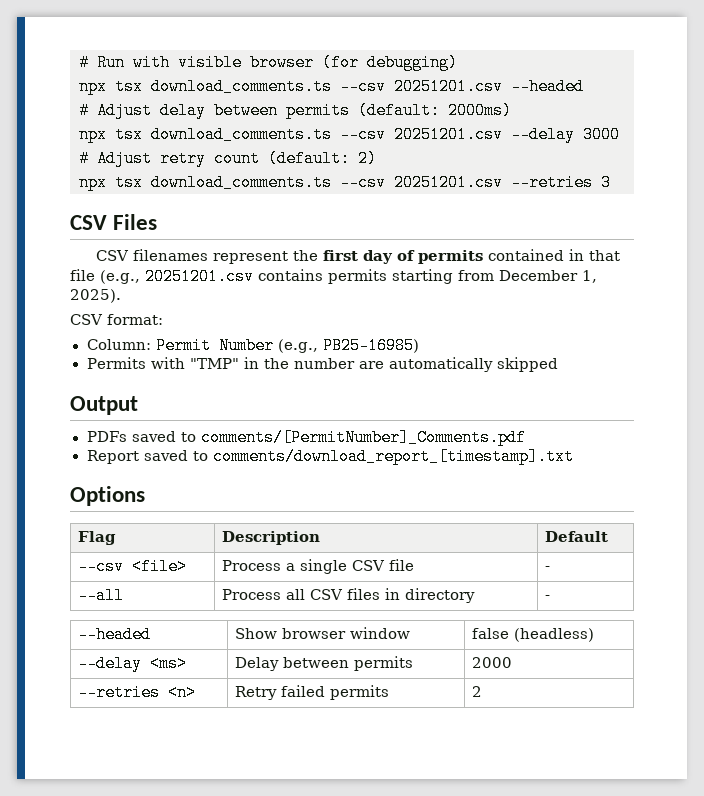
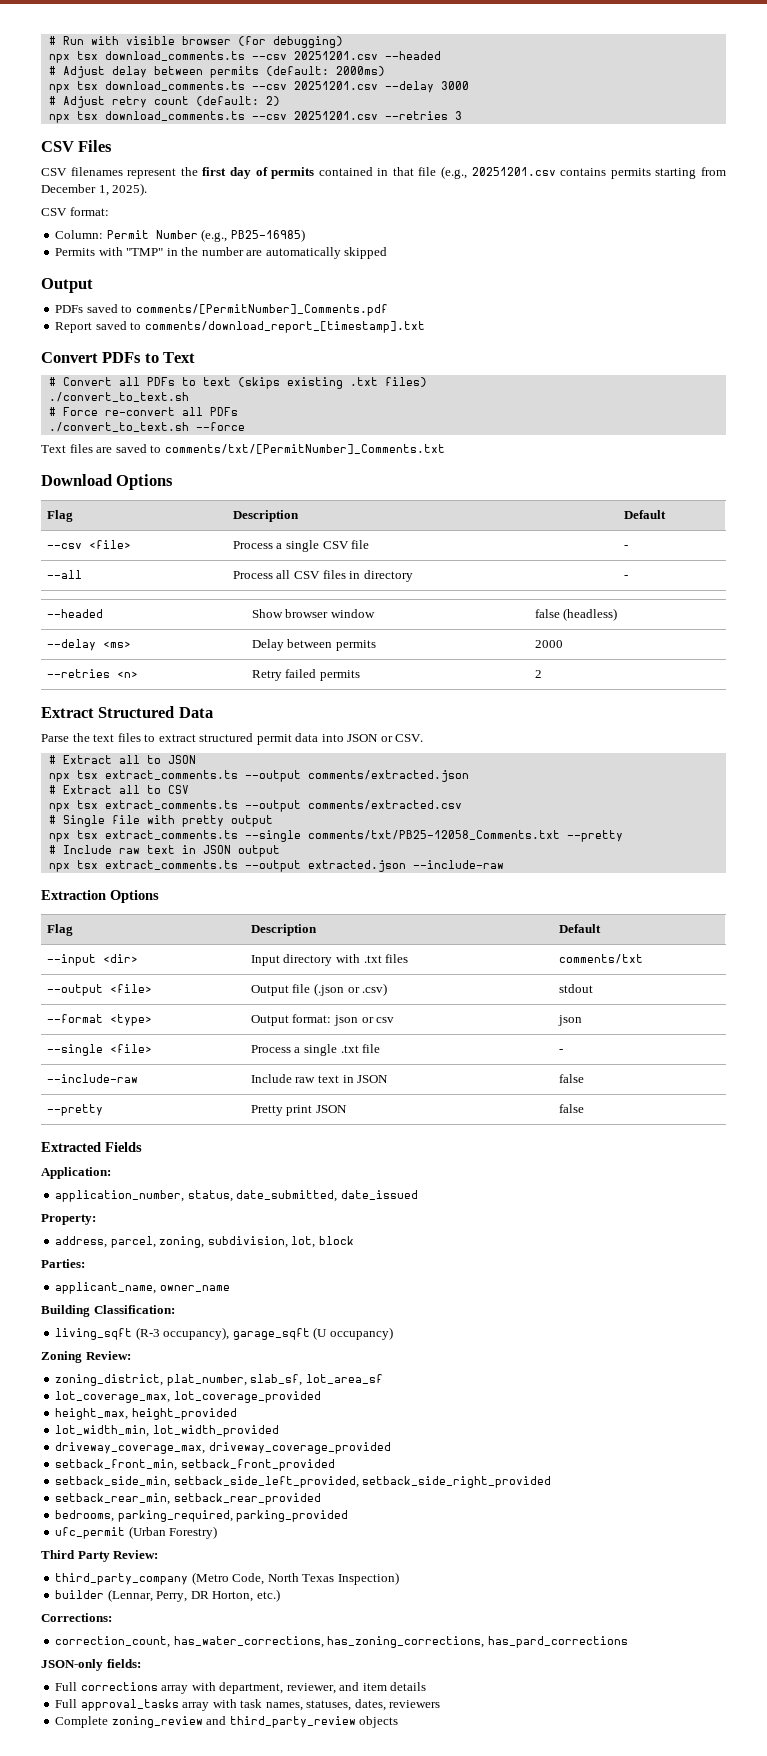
(574, 456) none -> [41,352,196,363] [48,377,427,389] [48,392,189,402] [48,407,238,416] [48,422,245,432] [41,444,445,454] [41,474,112,486] Convert PDFs to Text // # Convert all PDFs to text (skips existing .txt files) // ./convert_to_text.sh // # Force re-convert all PDFs // ./convert_to_text.sh --force // Text files are saved to comments/txt/[PermitNumber]_Comments.txt // Download
(482, 691) none -> [41,706,213,718] [41,733,424,745] [48,755,196,764] [48,770,469,782] [48,785,189,794] [48,800,462,812] [48,815,273,827] [48,830,623,842] [48,845,280,857] [48,860,504,872] [41,890,159,903] [46,924,73,936] [250,924,317,936] [558,924,601,933] [46,954,138,966] [250,954,409,966] [558,954,643,964] [46,984,152,996] [250,983,388,996] [558,984,593,993] [46,1014,152,1026] [250,1014,395,1026] [557,1015,582,1026] [46,1044,152,1056] [250,1044,381,1056] [558,1049,563,1053] [46,1074,138,1083] [250,1074,389,1083] [558,1074,584,1083] [46,1104,103,1116] [250,1105,347,1116] [558,1104,584,1113] [41,1142,142,1152] [41,1167,111,1179] [55,1190,418,1202] [41,1214,96,1225] [55,1236,354,1248] [41,1259,85,1268] [55,1282,230,1294] [41,1305,175,1317] [55,1327,393,1340] [41,1351,131,1363] [55,1374,383,1386] [55,1391,321,1403] [55,1408,237,1420] [55,1425,279,1437] [55,1442,391,1454] [55,1459,335,1471] [55,1476,552,1488] [55,1493,321,1505] [55,1510,349,1522] [55,1526,218,1539] [41,1550,159,1562] [55,1572,399,1585] [55,1589,280,1602] [41,1613,112,1622] [55,1636,628,1648] [41,1659,141,1671] [55,1682,427,1694] [55,1699,441,1711] [55,1716,399,1728] // Extract Structured Data // Parse the text files to extract structured permit data into JSON or CSV. // # Extract all to JSON // npx tsx extract_comments.ts --output comments/extracted.json // # Extract all to CSV // npx tsx extract_comments.ts --output comments/extracted.csv // # Single file with pretty output // npx tsx extract_comments.ts --single comments/txt/PB25-12058_Comments.txt --pretty // # Include raw text in JSON output // npx tsx extract_comments.ts --output extracted.json --include-raw // Extraction Options // Flag | Description | Default // --input <dir> | Input directory with .txt files | comments/txt // --output <file> | Output file (.json or .csv) | stdout // --format <type> | Output format: json or csv | json // --single <file> | Process a single .txt file | - // --include-raw | Include raw text in JSON | false // --pretty | Pretty print JSON | false // Extracted Fields // Application: // application_number, status, date_submitted, date_issued // Property: // address, parcel, zoning, subdivision, lot, block // Parties: // applicant_name, owner_name // Building Classification: // living_sqft (R-3 occupancy), garage_sqft (U occupancy) // Zoning Review: // zoning_district, plat_number, slab_sf, lot_area_sf // lot_coverage_max, lot_coverage_provided // height_max, height_provided // lot_width_min, lot_width_provided // driveway_coverage_max, driveway_coverage_provided // setback_front_min, setback_front_provided // setback_side_min, setback_side_left_provided, setback_side_right_provided // setback_rear_min, setback_rear_provided // bedrooms, parking_required, parking_provided // ufc_permit (Urban Forestry) // Third Party Review: // third_party_company (Metro Code, North Texas Inspection) // builder (Lennar, Perry, DR Horton, etc.) // Corrections: // correction_count, has_water_corrections, has_zoning_corrections, has_pard_corrections // JSON-only fields: // Full corrections array with department, reviewer, and item details // Full approval_tasks array with task names, statuses, dates, reviewers // Complete zoning_review and third_party_review objects

